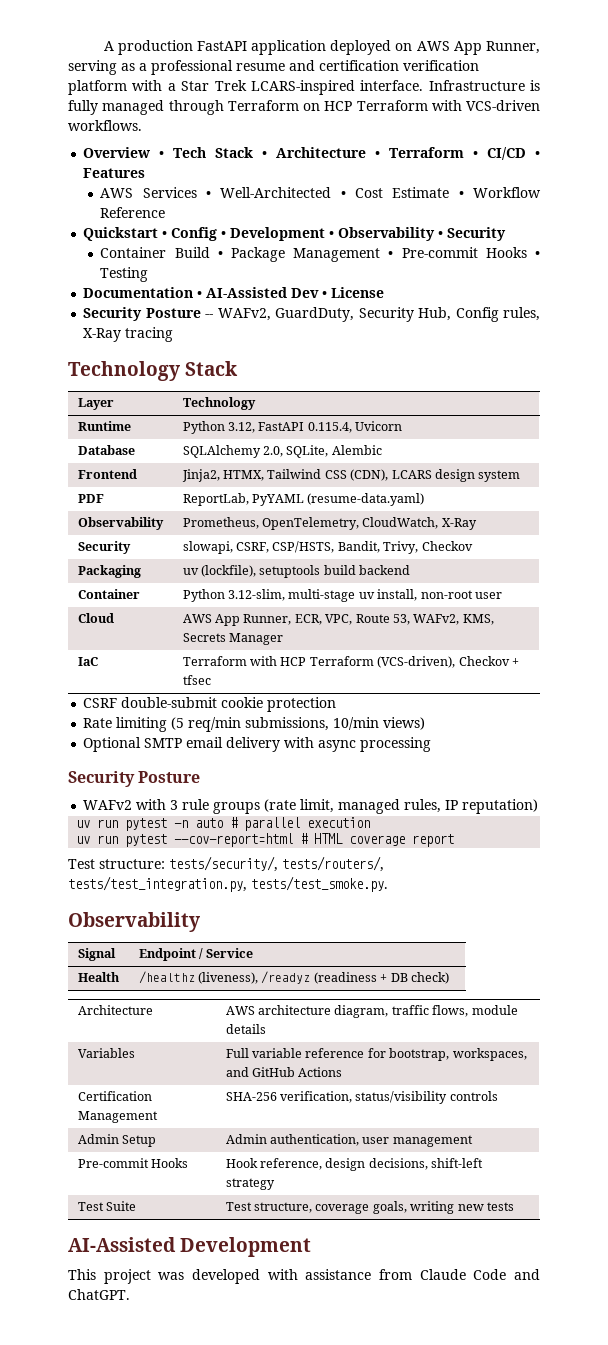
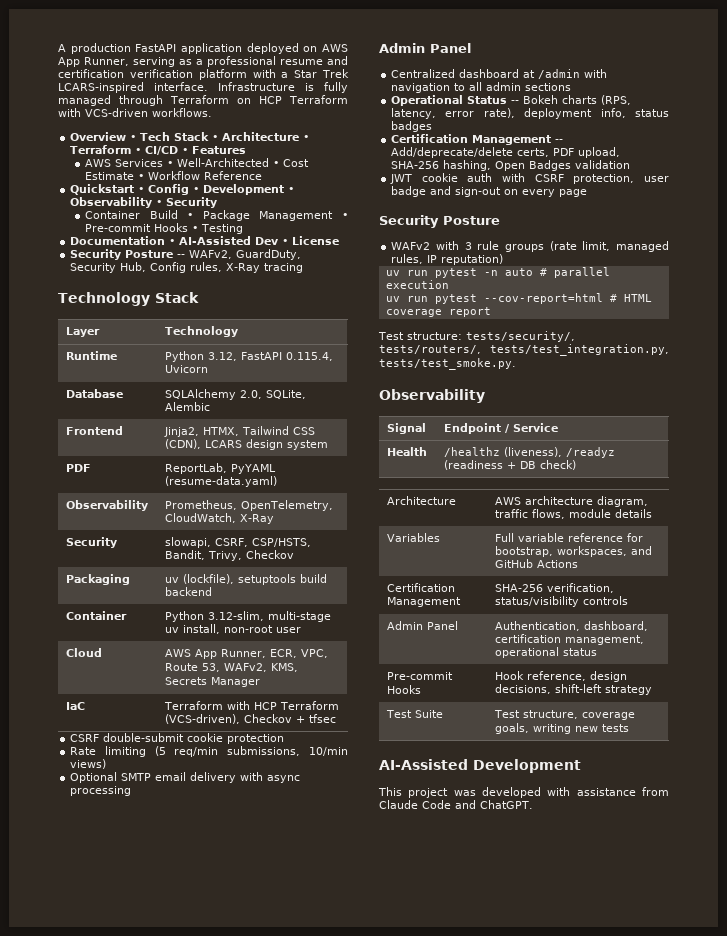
(432, 744) none -> [379,43,471,53] [391,69,608,79] [391,82,572,93] [391,95,632,106] [391,108,669,119] [391,121,433,132] [391,134,564,145] [391,147,621,158] [391,160,631,171] [390,173,669,184] [391,186,588,197] // Admin Panel // Centralized dashboard at /admin with navigation to all admin sections // Operational Status -- Bokeh charts (RPS, latency, error rate), deployment info, status badges // Certification Management -- Add/deprecate/delete certs, PDF upload, SHA-256 hashing, Open Badges validation // JWT cookie auth with CSRF protection, user badge and sign-out on every page
[122,1135,157,1147] [225,1134,473,1147] Setup | Admin authentication, user management -> [427,621,459,630] [495,621,649,631] [495,634,645,645] [495,647,598,658] Panel | Authentication, dashboard, certification management, operational status

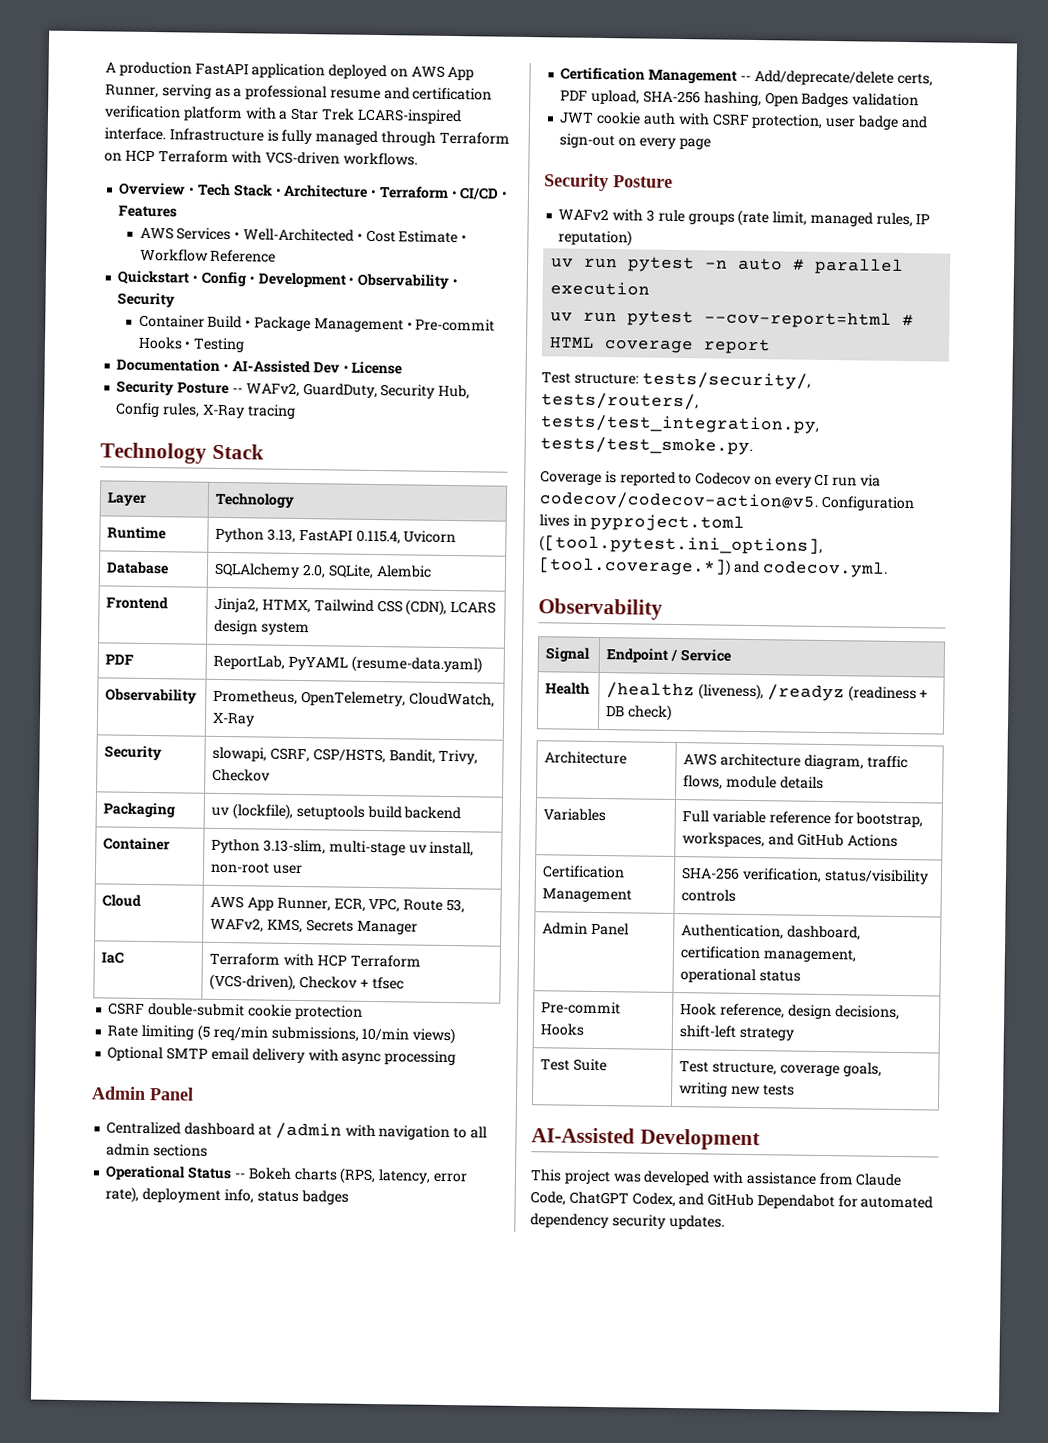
[208,352,238,361] 3.12, -> [267,528,297,543] 3.13,
[208,611,265,621] 3.12-slim, -> [263,839,327,855] 3.13-slim,
(516, 364) none -> [540,470,882,488] [539,491,915,512] [539,513,745,532] [539,535,823,555] [538,557,888,578] // Coverage is reported to Codecov on every CI run via codecov/codecov-action@v5. Configuration lives in pyproject.toml ([tool.pytest.ini_options], [tool.coverage.*]) and codecov.yml.
[422,800,533,809] Code and ChatGPT. -> [530,1191,934,1210] [530,1213,725,1230] Code, ChatGPT Codex, and GitHub Dependabot for automated dependency security updates.

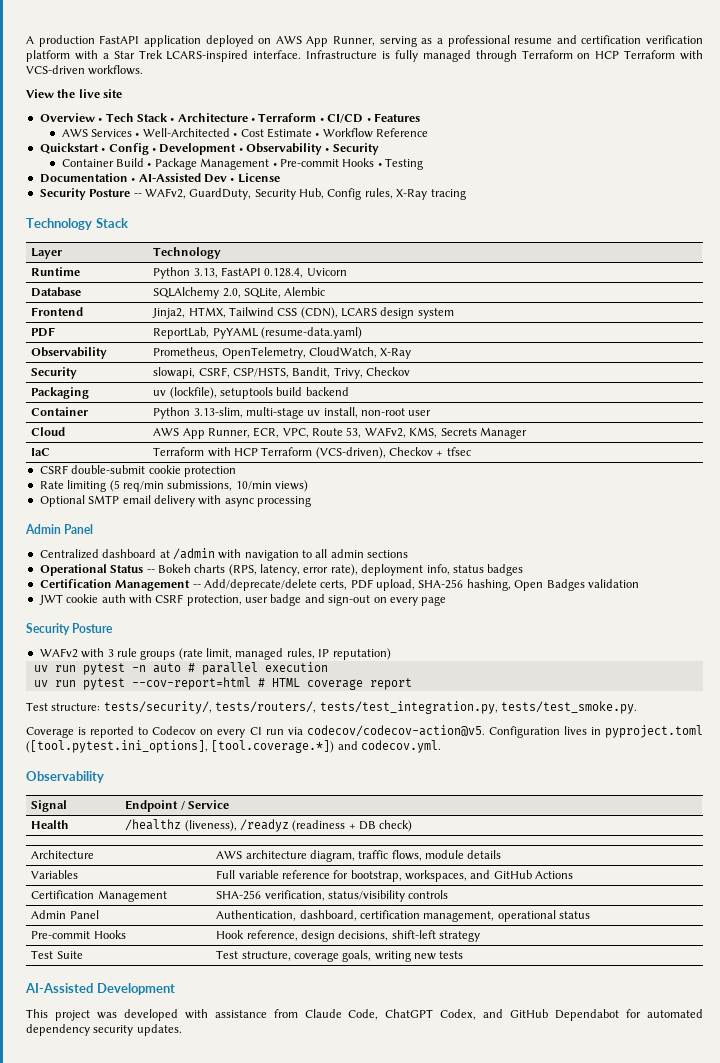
(418, 159) none -> [26,89,123,98] // View the live site
[355,529,401,545] 0.115.4, -> [264,268,304,278] 0.128.4,

